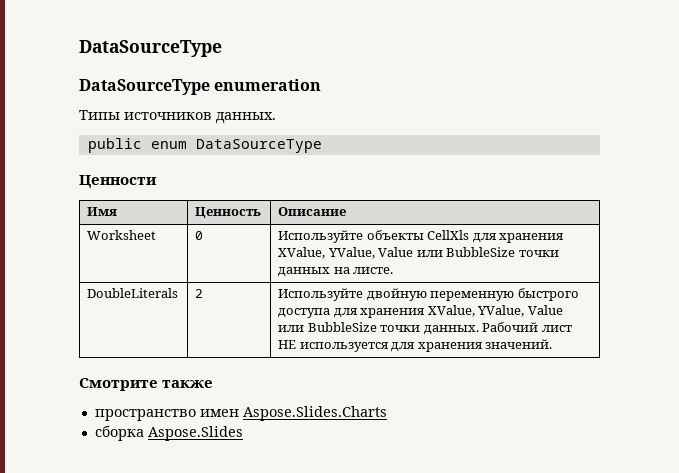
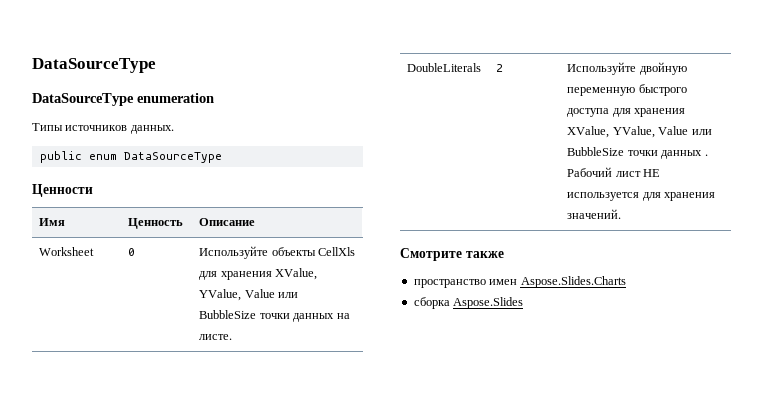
[423,325,479,335] данных. -> [661,150,708,159] данных .

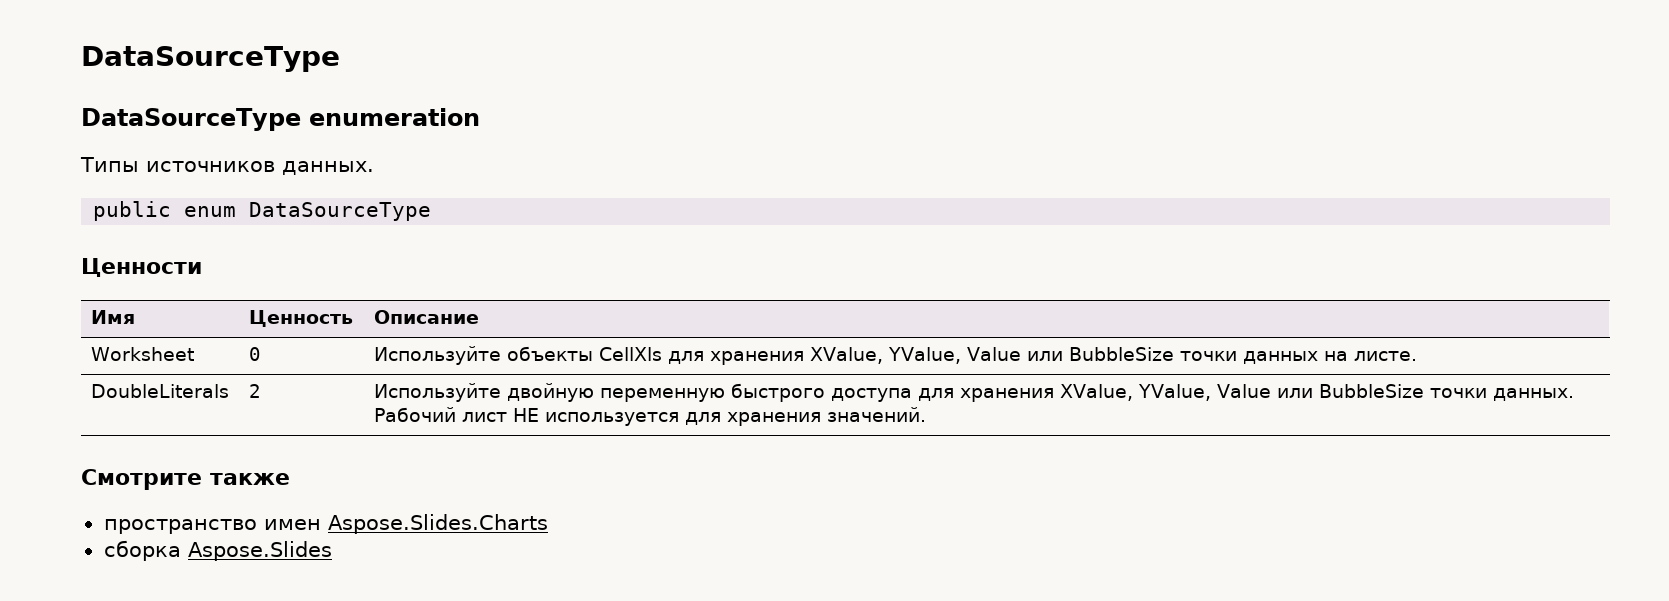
[661,150,708,159] данных . -> [1492,388,1574,401] данных.

